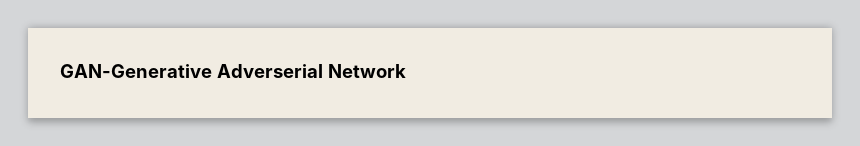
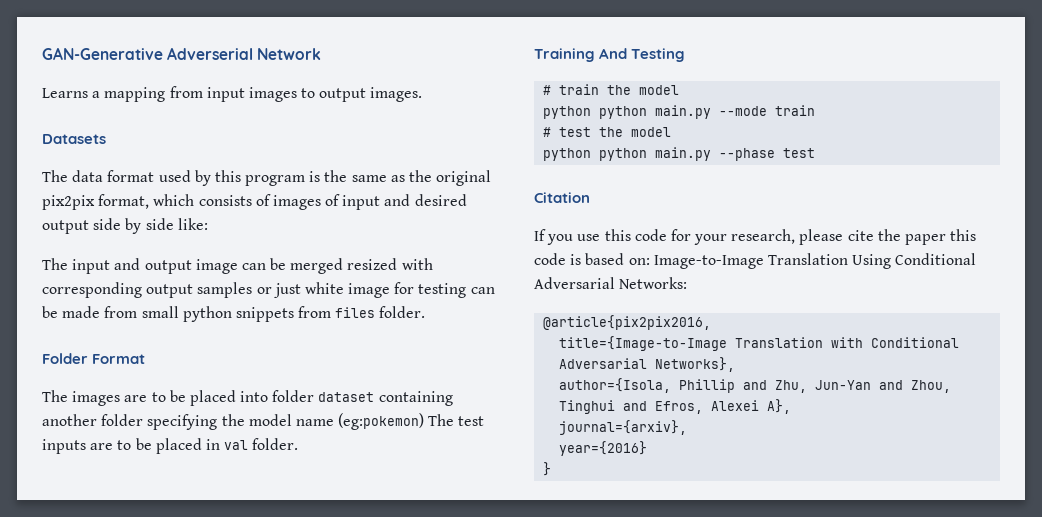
(406, 71) none -> [42,86,423,102] [42,134,106,144] [42,170,492,186] [42,194,467,210] [42,218,208,234] [42,258,433,274] [42,282,495,298] [42,306,426,322] [42,353,146,364] [42,390,453,406] [42,413,485,430] [42,438,299,454] [534,48,686,62] [543,84,680,95] [543,105,816,119] [543,127,672,137] [543,147,816,161] [534,192,590,203] [534,229,977,245] [534,253,977,269] [534,277,688,289] [543,315,712,330] [559,336,960,351] [559,357,736,372] [559,378,952,393] [559,399,792,414] [559,420,688,435] [559,441,648,456] [543,462,552,476] // Learns a mapping from input images to output images. // Datasets // The data format used by this program is the same as the original pix2pix format, which consists of images of input and desired output side by side like: // The input and output image can be merged resized with corresponding output samples or just white image for testing can be made from small python snippets from files folder. // Folder Format // The images are to be placed into folder dataset containing another folder specifying the model name (eg:pokemon) The test inputs are to be placed in val folder. // Training And Testing // # train the model // python python main.py --mode train // # test the model // python python main.py --phase test // Citation // If you use this code for your research, please cite the paper this code is based on: Image-to-Image Translation Using Conditional Adversarial Networks: // @article{pix2pix2016, // title={Image-to-Image Translation with Conditional Adversarial Networks}, // author={Isola, Phillip and Zhu, Jun-Yan and Zhou, Tinghui and Efros, Alexei A}, // journal={arxiv}, // year={2016} // }

